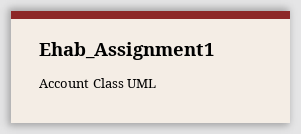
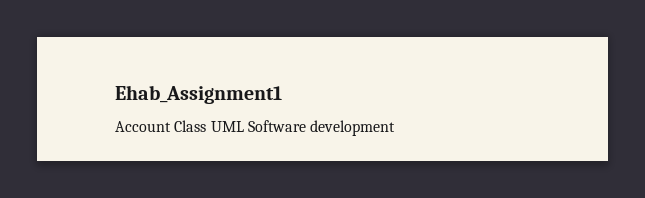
(157, 83) none -> [247,120,396,136] Software development

